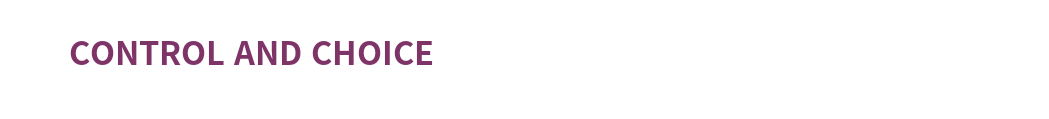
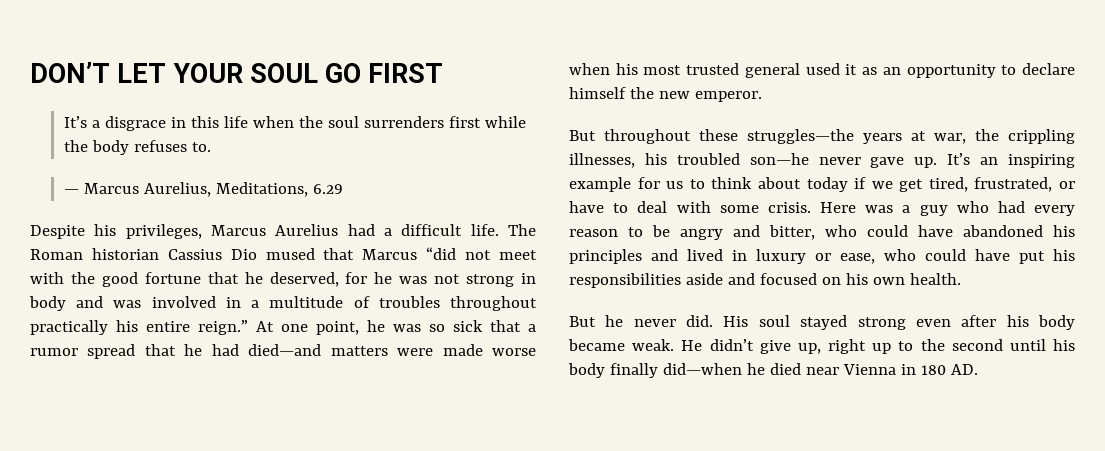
[69,41,434,65] CONTROL AND CHOICE -> [30,62,444,83] [63,116,526,131] [63,140,211,155] [63,182,343,197] [30,224,536,239] [30,247,538,260] [30,272,537,287] [29,296,537,311] [30,320,536,335] [30,344,537,359] [569,63,1075,78] [569,87,762,102] [569,129,1075,144] [569,153,1075,168] [569,177,1075,192] [569,201,1075,216] [569,225,1075,240] [569,249,1075,264] [569,273,961,288] [569,315,1075,330] [568,339,1075,354] [568,363,978,378] DON’T LET YOUR SOUL GO FIRST // It’s a disgrace in this life when the soul surrenders first while the body refuses to. // — Marcus Aurelius, Meditations, 6.29 // Despite his privileges, Marcus Aurelius had a difficult life. The Roman historian Cassius Dio mused that Marcus “did not meet with the good fortune that he deserved, for he was not strong in body and was involved in a multitude of troubles throughout practically his entire reign.” At one point, he was so sick that a rumor spread that he had died—and matters were made worse when his most trusted general used it as an opportunity to declare himself the new emperor. // But throughout these struggles—the years at war, the crippling illnesses, his troubled son—he never gave up. It’s an inspiring example for us to think about today if we get tired, frustrated, or have to deal with some crisis. Here was a guy who had every reason to be angry and bitter, who could have abandoned his principles and lived in luxury or ease, who could have put his responsibilities aside and focused on his own health. // But he never did. His soul stayed strong even after his body became weak. He didn’t give up, right up to the second until his body finally did—when he died near Vienna in 180 AD.

